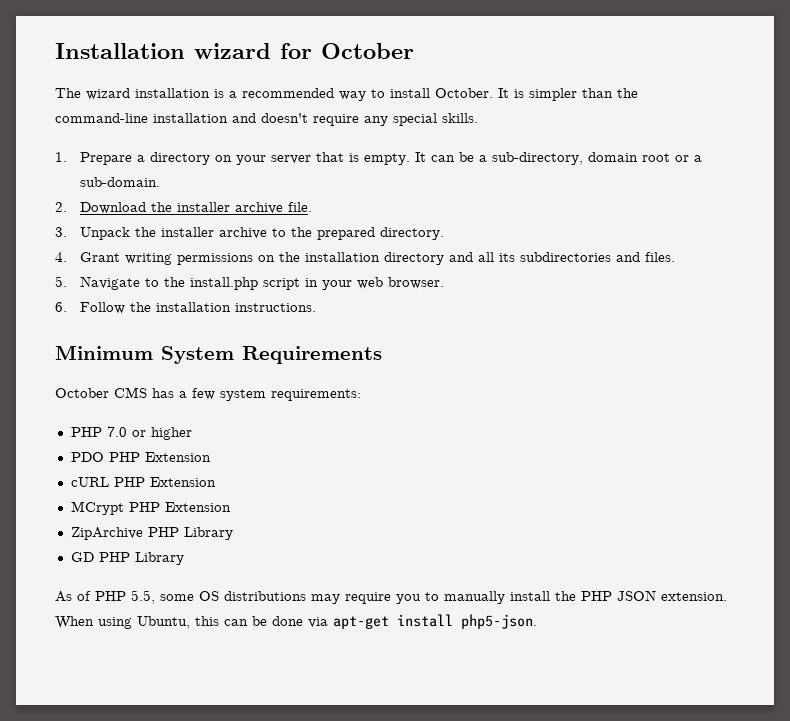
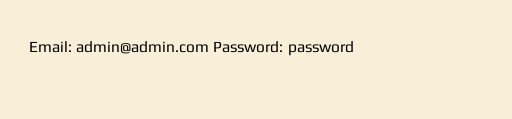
[55,43,414,59] [55,88,638,101] [55,113,478,126] [55,152,703,165] [80,177,161,187] [55,202,313,214] [55,227,445,240] [55,252,676,265] [55,276,445,290] [55,302,317,314] [55,345,382,364] [55,387,361,401] [70,426,192,440] [70,452,211,462] [70,477,216,487] [70,501,231,515] [70,527,233,540] [70,552,184,565] [55,590,727,604] [55,614,537,629] Installation wizard for October // The wizard installation is a recommended way to install October. It is simpler than the command-line installation and doesn't require any special skills. // 1. Prepare a directory on your server that is empty. It can be a sub-directory, domain root or a sub-domain. // 2. Download the installer archive file. // 3. Unpack the installer archive to the prepared directory. // 4. Grant writing permissions on the installation directory and all its subdirectories and files. // 5. Navigate to the install.php script in your web browser. // 6. Follow the installation instructions. // Minimum System Requirements // October CMS has a few system requirements: // PHP 7.0 or higher // PDO PHP Extension // cURL PHP Extension // MCrypt PHP Extension // ZipArchive PHP Library // GD PHP Library // As of PHP 5.5, some OS distributions may require you to manually install the PHP JSON extension. When using Ubuntu, this can be done via apt-get install php5-json. -> [29,41,354,56] Email: admin@admin.com Password: password

